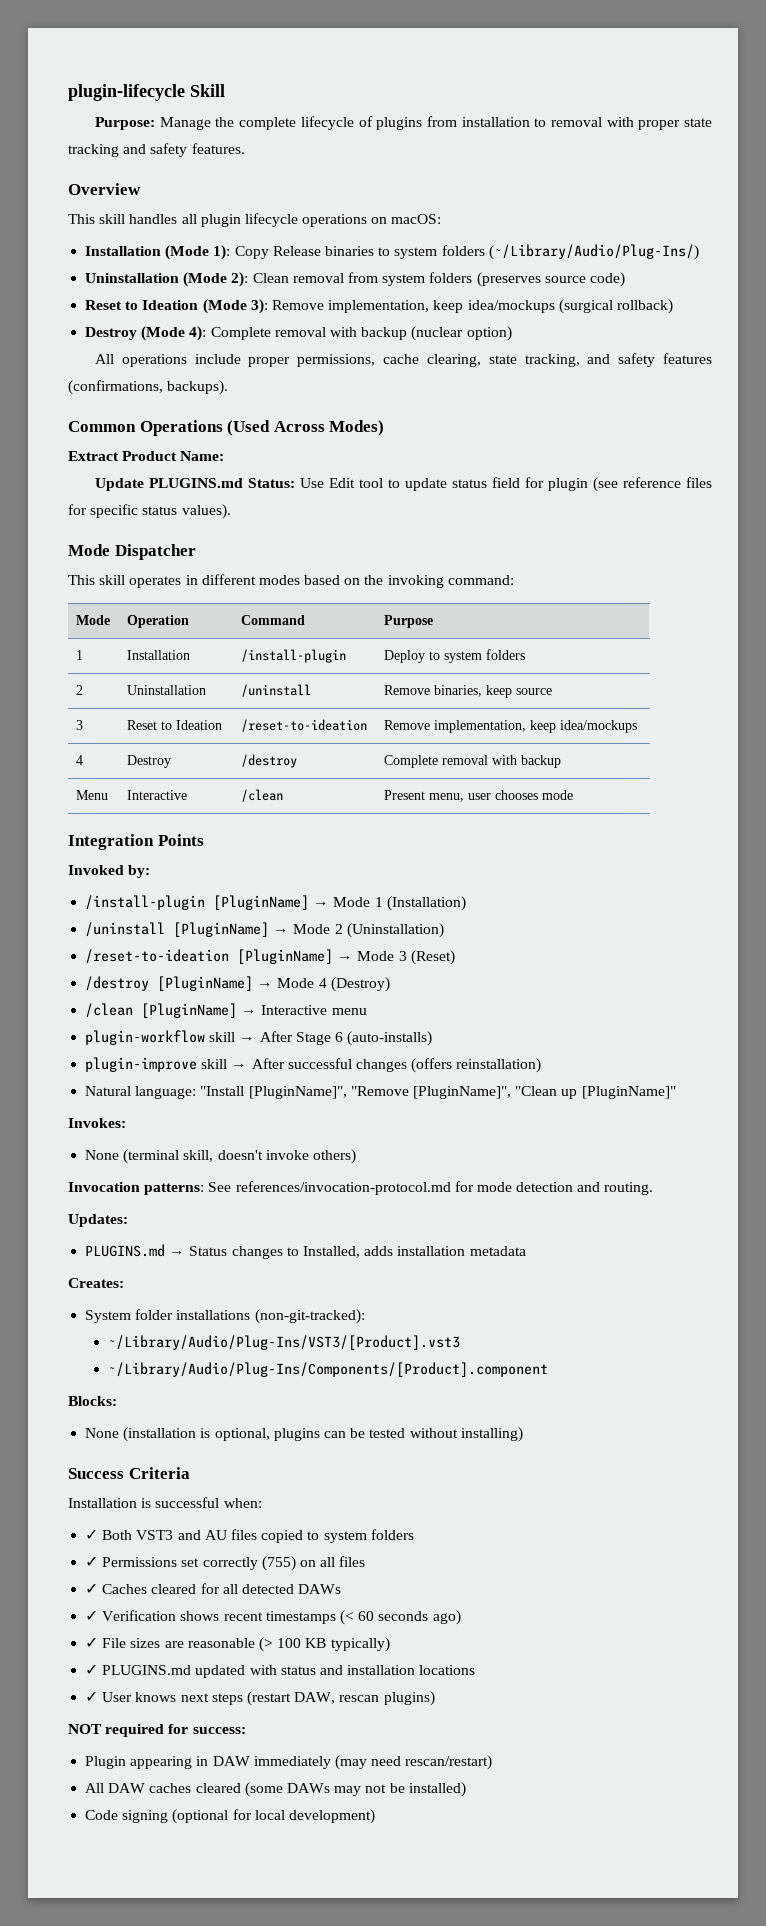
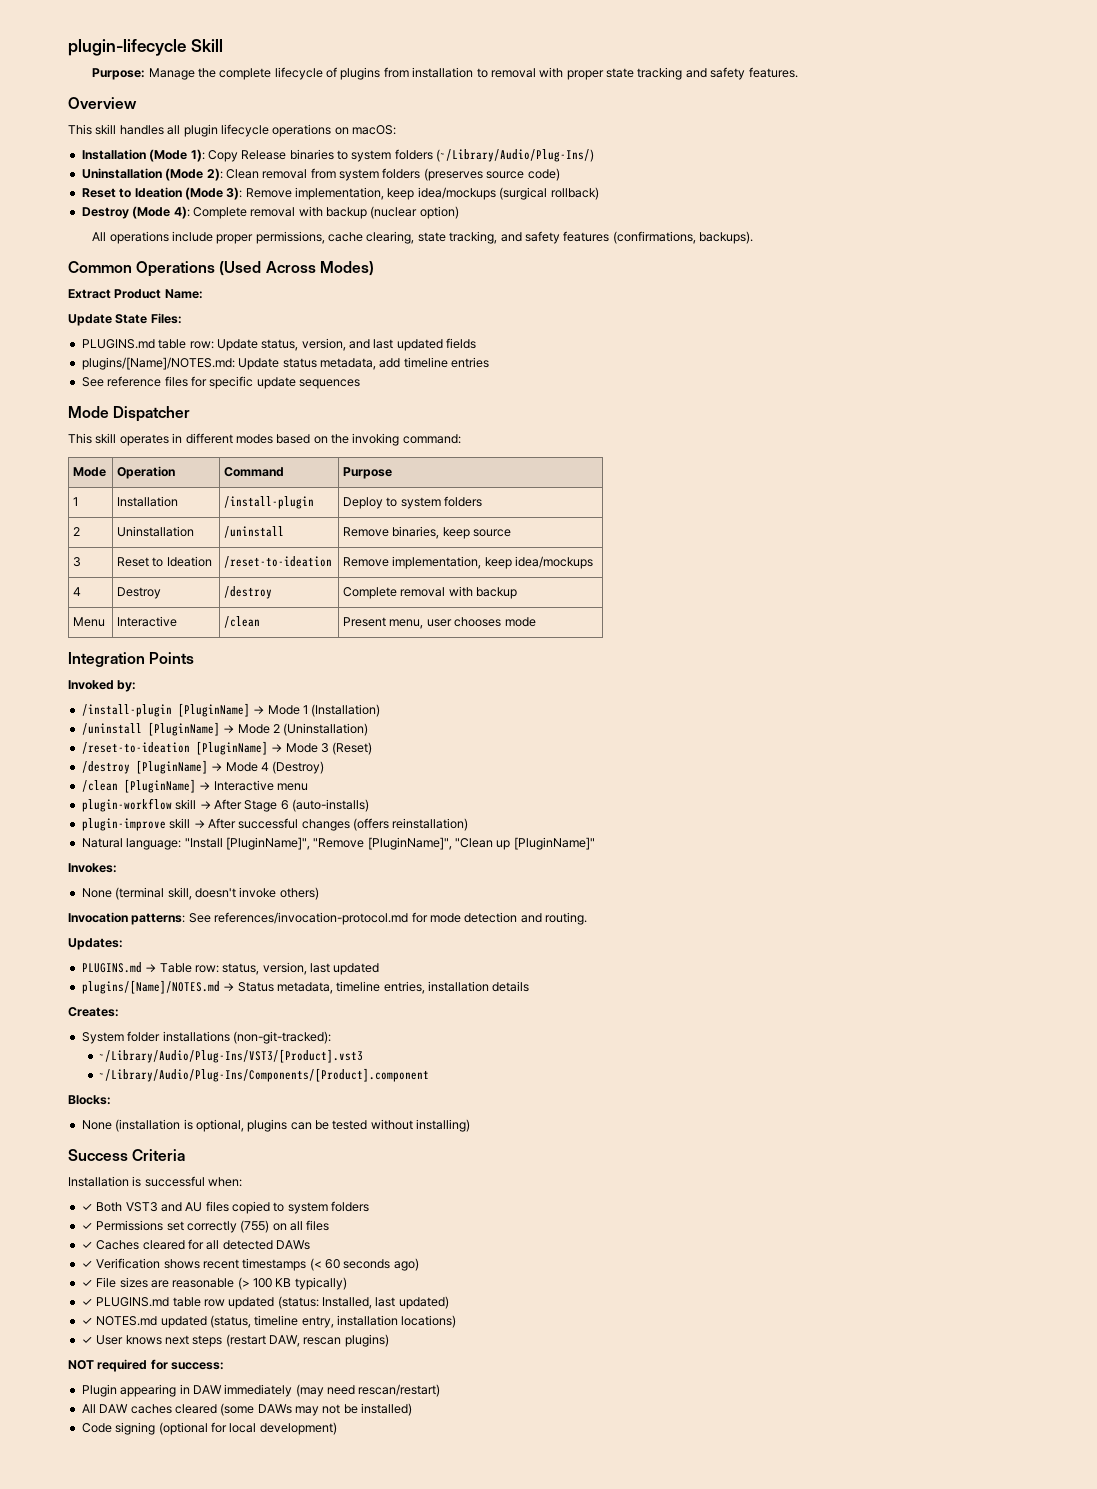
[149,477,619,492] PLUGINS.md Status: Use Edit tool to update status field for plugin (see -> [115,313,182,324] [81,338,477,351] [81,357,489,370] [81,377,104,387] State Files: // PLUGINS.md table row: Update status, version, and last updated fields // plugins/[Name]/NOTES.md: Update status metadata, add timeline entries // See
[142,504,231,519] status values). -> [256,377,360,389] update sequences
[189,1246,526,1259] Status changes to Installed, adds installation metadata -> [159,962,380,975] [81,980,530,994] Table row: status, version, last updated // plugins/[Name]/NOTES.md → Status metadata, timeline entries, installation details
[195,1665,476,1678] updated with status and installation locations -> [172,1296,449,1309] [81,1315,457,1328] table row updated (status: Installed, last updated) // ✓ NOTES.md updated (status, timeline entry, installation locations)

